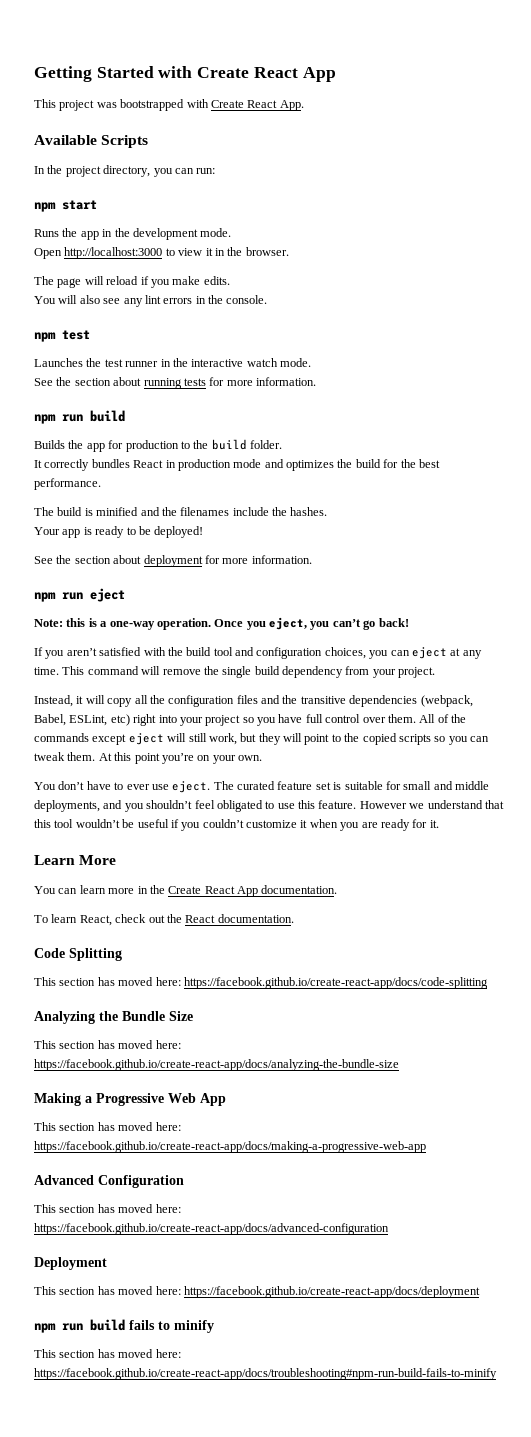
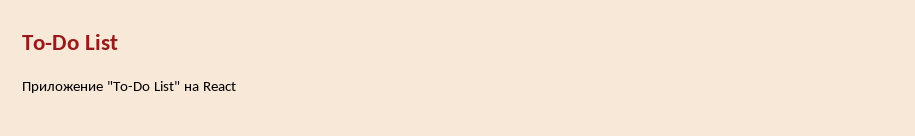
[34,66,336,82] [34,99,304,111] [34,135,149,148] [34,165,216,177] [34,200,97,212] [34,228,232,240] [34,247,289,259] [34,276,230,288] [34,295,268,307] [34,330,90,342] [34,358,311,367] [34,377,316,389] [34,410,125,424] [34,439,282,452] [34,459,440,471] [34,478,101,490] [34,507,328,516] [34,526,204,538] [34,555,312,567] [34,588,125,602] [34,617,409,630] [34,647,482,659] [34,666,436,678] [34,695,473,707] [34,714,466,726] [34,733,489,745] [34,752,262,764] [34,781,489,793] [34,800,504,812] [34,819,439,831] [34,855,117,865] [34,885,338,897] [34,914,294,926] [34,948,122,961] [34,977,488,989] [34,1011,193,1024] [34,1040,181,1049] [34,1059,399,1071] [34,1093,226,1106] [34,1122,181,1131] [34,1141,426,1153] [34,1175,184,1188] [34,1204,181,1213] [34,1223,389,1235] [34,1257,107,1270] [34,1286,480,1298] [34,1319,214,1333] [34,1349,181,1358] [34,1368,497,1380] Getting Started with Create React App // This project was bootstrapped with Create React App. // Available Scripts // In the project directory, you can run: // npm start // Runs the app in the development mode. // Open http://localhost:3000 to view it in the browser. // The page will reload if you make edits. // You will also see any lint errors in the console. // npm test // Launches the test runner in the interactive watch mode. // See the section about running tests for more information. // npm run build // Builds the app for production to the build folder. // It correctly bundles React in production mode and optimizes the build for the best performance. // The build is minified and the filenames include the hashes. // Your app is ready to be deployed! // See the section about deployment for more information. // npm run eject // Note: this is a one-way operation. Once you eject, you can’t go back! // If you aren’t satisfied with the build tool and configuration choices, you can eject at any time. This command will remove the single build dependency from your project. // Instead, it will copy all the configuration files and the transitive dependencies (webpack, Babel, ESLint, etc) right into your project so you have full control over them. All of the commands except eject will still work, but they will point to the copied scripts so you can tweak them. At this point you’re on your own. // You don’t have to ever use eject. The curated feature set is suitable for small and middle deployments, and you shouldn’t feel obligated to use this feature. However we understand that this tool wouldn’t be useful if you couldn’t customize it when you are ready for it. // Learn More // You can learn more in the Create React App documentation. // To learn React, check out the React documentation. // Code Splitting // This section has moved here: https://facebook.github.io/create-react-app/docs/code-splitting // Analyzing the Bundle Size // This section has moved here: https://facebook.github.io/create-react-app/docs/analyzing-the-bundle-size // Making a Progressive Web App // This section has moved here: https://facebook.github.io/create-react-app/docs/making-a-progressive-web-app // Advanced Configuration // This section has moved here: https://facebook.github.io/create-react-app/docs/advanced-configuration // Deployment // This section has moved here: https://facebook.github.io/create-react-app/docs/deployment // npm run build fails to minify // This section has moved here: https://facebook.github.io/create-react-app/docs/troubleshooting#npm-run-build-fails-to-minify -> [22,34,119,50] [22,81,236,93] To-Do List // Приложение "To-Do List" на React

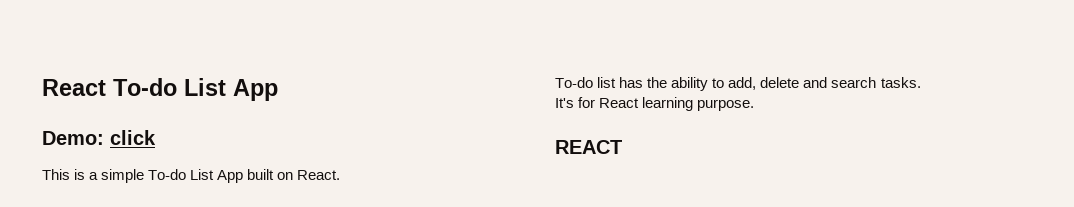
[22,34,119,50] [22,81,236,93] To-Do List // Приложение "To-Do List" на React -> [42,78,278,101] [42,130,156,145] [42,169,341,183] [555,77,921,91] [555,97,755,111] [555,140,622,154] React To-do List App // Demo: click // This is a simple To-do List App built on React. // To-do list has the ability to add, delete and search tasks. // It's for React learning purpose. // REACT

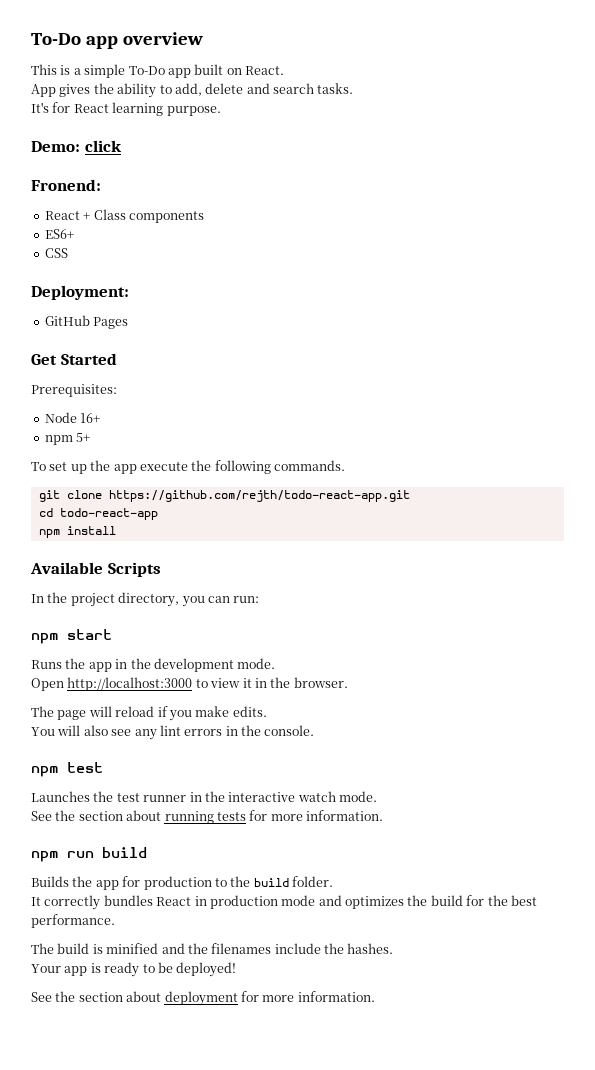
[42,78,278,101] [42,130,156,145] React To-do List App // Demo: click -> [31,32,204,49] To-Do app overview
[148,169,244,183] To-do List App -> [128,66,191,78] To-Do app
[555,77,644,88] To-do list has -> [31,84,91,97] App gives
[555,140,622,154] REACT -> [31,140,122,152] [31,179,101,191] [44,209,204,223] [44,229,74,239] [44,248,68,258] [31,285,129,300] [44,315,129,329] [31,353,117,365] [31,384,117,397] [44,412,101,423] [44,433,91,445] [31,460,345,474] [38,490,410,502] [38,508,158,520] [38,526,116,538] [30,562,161,577] [31,592,260,607] [31,629,112,644] [31,658,276,672] [31,677,348,691] [31,706,267,721] [31,725,315,740] [31,762,103,777] [31,791,377,802] [31,810,383,824] [31,847,147,862] [31,876,333,890] [31,895,537,910] [31,914,115,928] [31,943,394,954] [31,962,237,977] [31,991,375,1006] Demo: click // Fronend: // React + Class components // ES6+ // CSS // Deployment: // GitHub Pages // Get Started // Prerequisites: // Node 16+ // npm 5+ // To set up the app execute the following commands. // git clone https://github.com/rejth/todo-react-app.git // cd todo-react-app // npm install // Available Scripts // In the project directory, you can run: // npm start // Runs the app in the development mode. // Open http://localhost:3000 to view it in the browser. // The page will reload if you make edits. // You will also see any lint errors in the console. // npm test // Launches the test runner in the interactive watch mode. // See the section about running tests for more information. // npm run build // Builds the app for production to the build folder. // It correctly bundles React in production mode and optimizes the build for the best performance. // The build is minified and the filenames include the hashes. // Your app is ready to be deployed! // See the section about deployment for more information.

